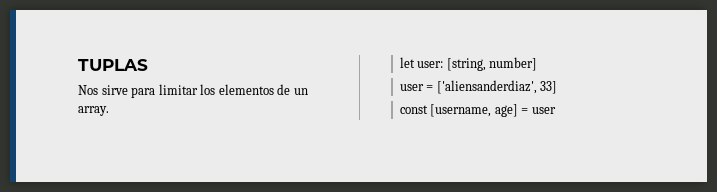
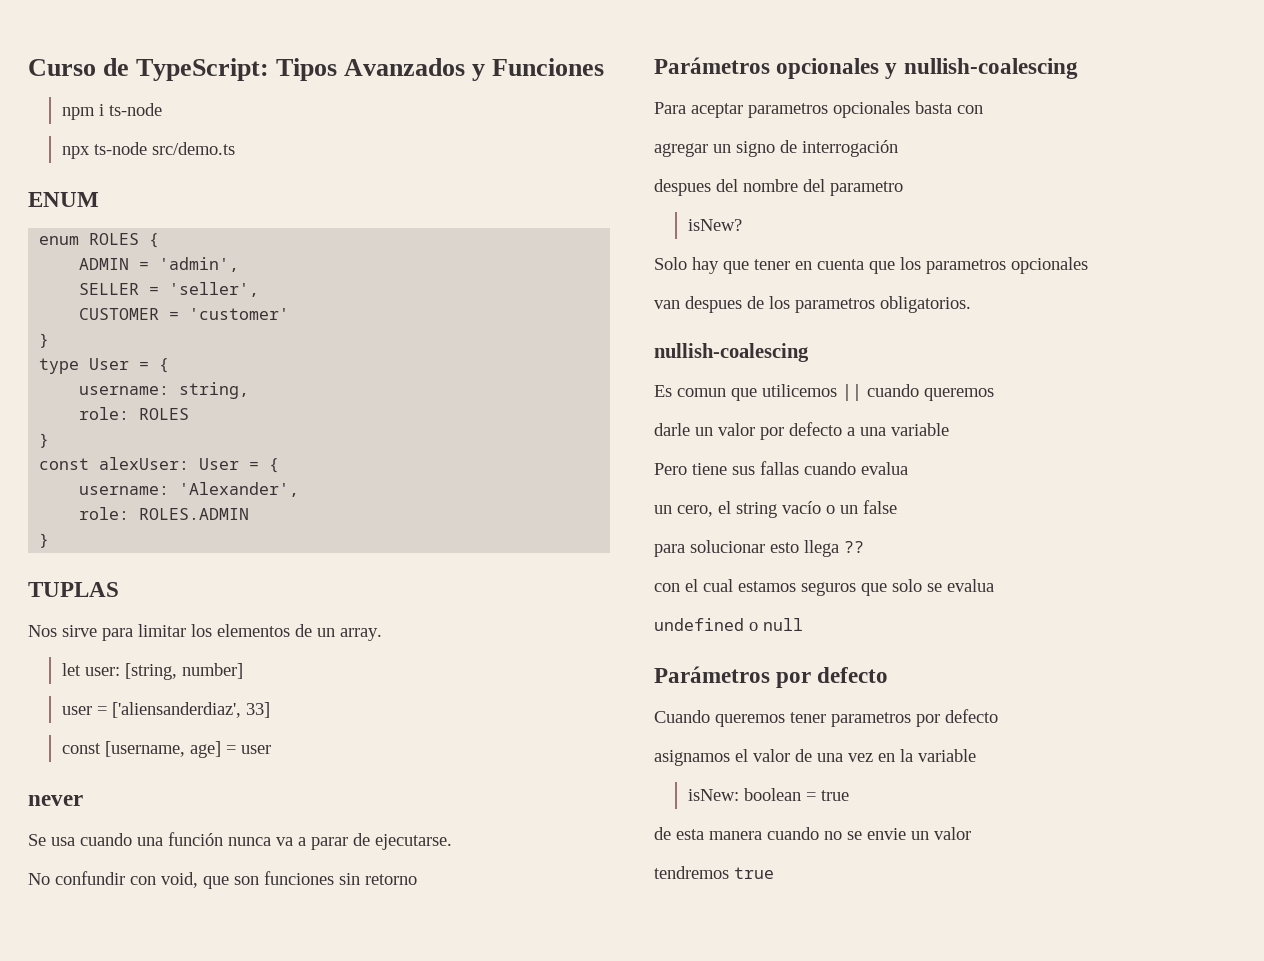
(78, 65) none -> [28,58,605,81] [61,103,162,120] [61,142,235,159] [28,192,99,207] [39,233,160,248] [79,257,240,272] [79,282,260,297] [79,308,290,320] [39,333,50,348] [39,358,170,374] [79,382,250,399] [79,407,190,420] [39,433,50,448] [39,457,280,473] [79,482,300,497] [79,507,250,520] [39,533,50,548] Curso de TypeScript: Tipos Avanzados y Funciones // npm i ts-node // npx ts-node src/demo.ts // ENUM // enum ROLES { // ADMIN = 'admin', // SELLER = 'seller', // CUSTOMER = 'customer' // } // type User = { // username: string, // role: ROLES // } // const alexUser: User = { // username: 'Alexander', // role: ROLES.ADMIN // } //
(556, 110) none -> [28,795,83,806] [28,832,452,850] [28,871,417,889] [654,57,1078,79] [654,101,983,118] [654,140,898,157] [654,179,903,196] [687,219,742,231] [654,257,1088,274] [654,296,971,313] [654,343,809,362] [654,384,994,401] [654,422,949,440] [654,461,908,475] [654,500,897,518] [654,540,864,557] [654,579,994,596] [654,618,803,631] [654,666,889,688] [654,709,998,727] [654,749,976,766] [687,788,849,801] [654,827,971,840] [654,866,774,879] // never // Se usa cuando una función nunca va a parar de ejecutarse. // No confundir con void, que son funciones sin retorno // Parámetros opcionales y nullish-coalescing // Para aceptar parametros opcionales basta con // agregar un signo de interrogación // despues del nombre del parametro // isNew? // Solo hay que tener en cuenta que los parametros opcionales // van despues de los parametros obligatorios. // nullish-coalescing // Es comun que utilicemos || cuando queremos // darle un valor por defecto a una variable // Pero tiene sus fallas cuando evalua // un cero, el string vacío o un false // para solucionar esto llega ?? // con el cual estamos seguros que solo se evalua // undefined o null // Parámetros por defecto // Cuando queremos tener parametros por defecto // asignamos el valor de una vez en la variable // isNew: boolean = true // de esta manera cuando no se envie un valor // tendremos true

